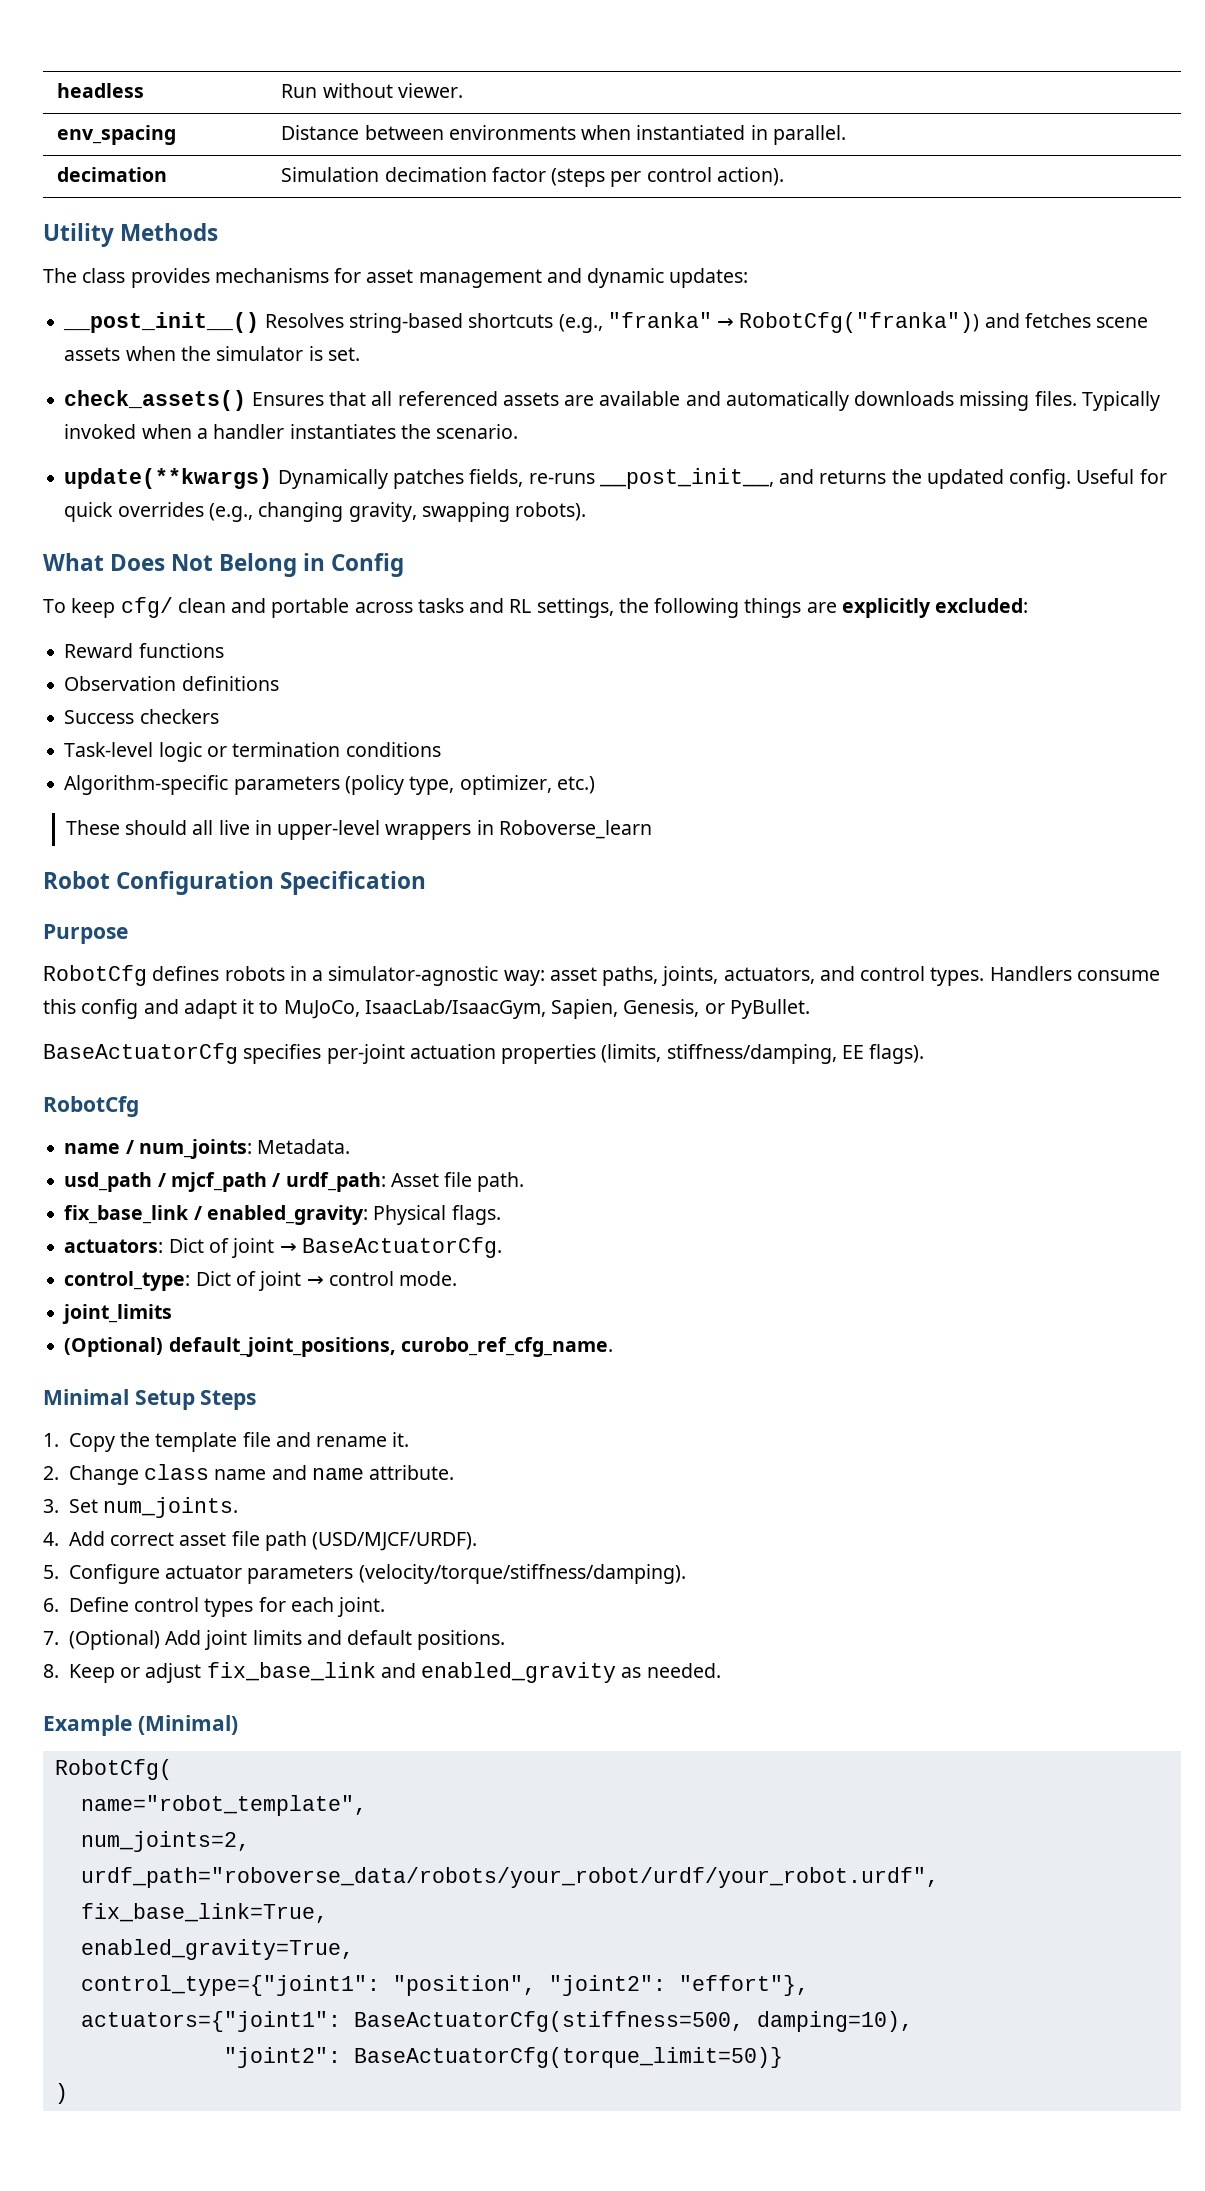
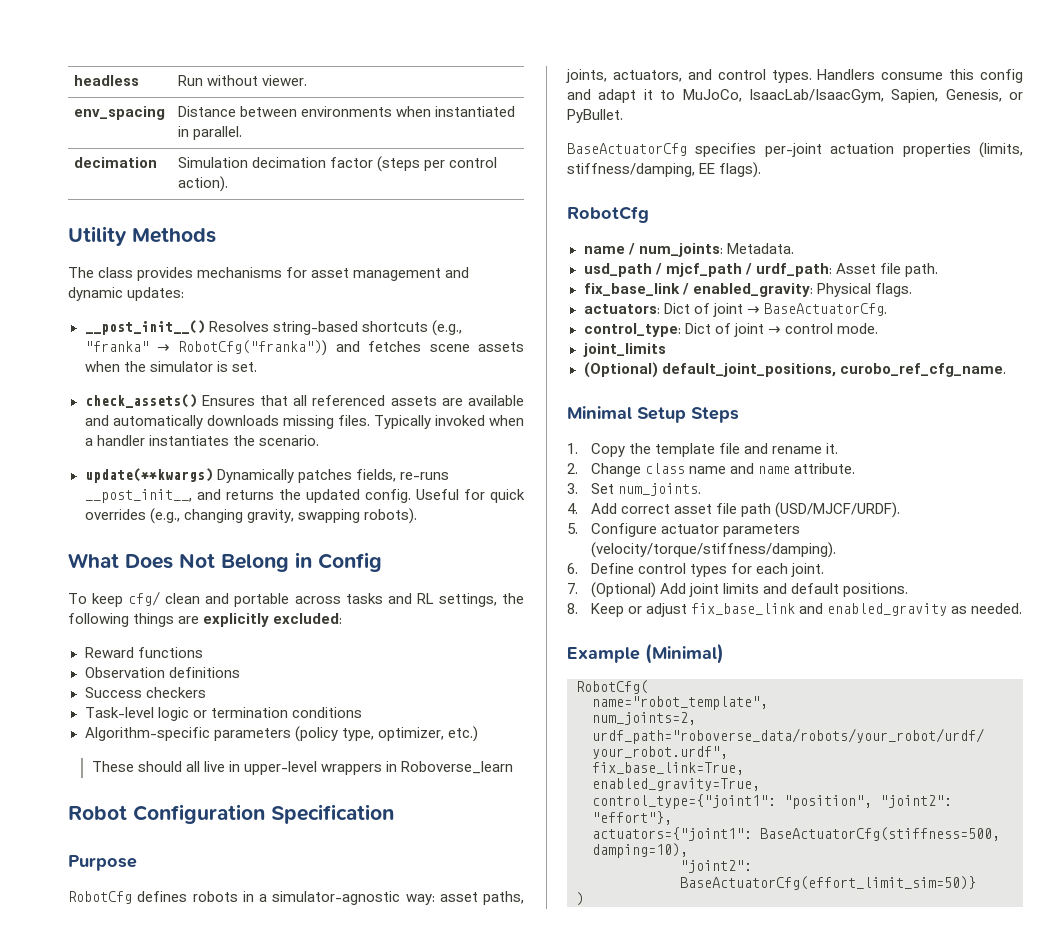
[353,2047,783,2068] BaseActuatorCfg(torque_limit=50)} -> [680,876,976,890] BaseActuatorCfg(effort_limit_sim=50)}

